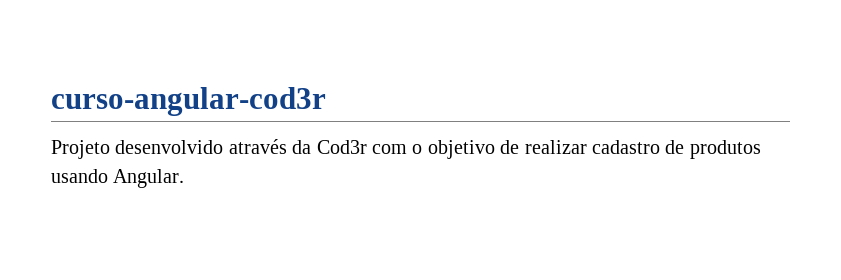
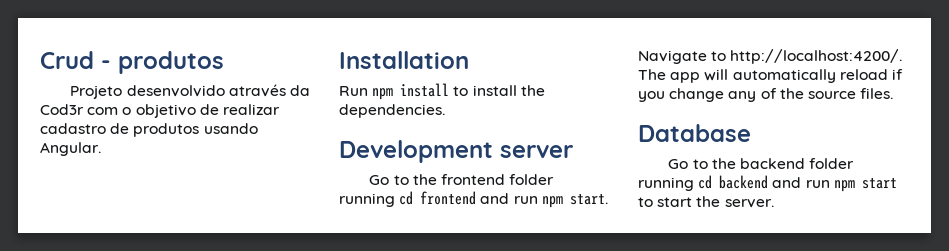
[51,87,326,116] curso-angular-cod3r -> [40,51,224,74] Crud - produtos
(185, 178) none -> [339,51,469,69] [339,83,545,100] [339,104,445,118] [339,140,573,163] [369,174,555,185] [339,191,608,208] [638,49,903,64] [638,69,903,83] [638,88,894,102] [638,124,751,142] [668,158,855,169] [638,175,897,192] [638,196,774,208] // Installation // Run npm install to install the dependencies. // Development server // Go to the frontend folder running cd frontend and run npm start. Navigate to http://localhost:4200/. The app will automatically reload if you change any of the source files. // Database // Go to the backend folder running cd backend and run npm start to start the server.

